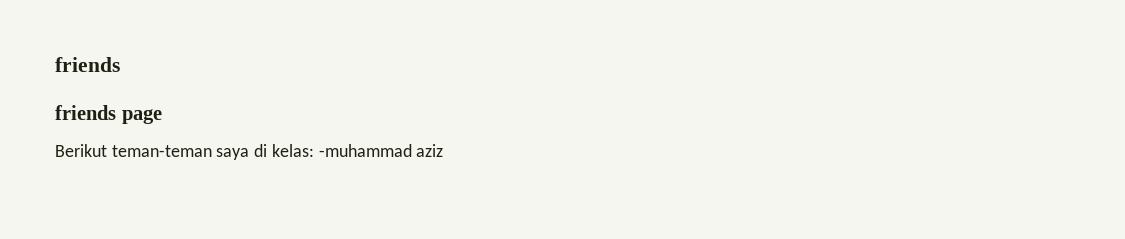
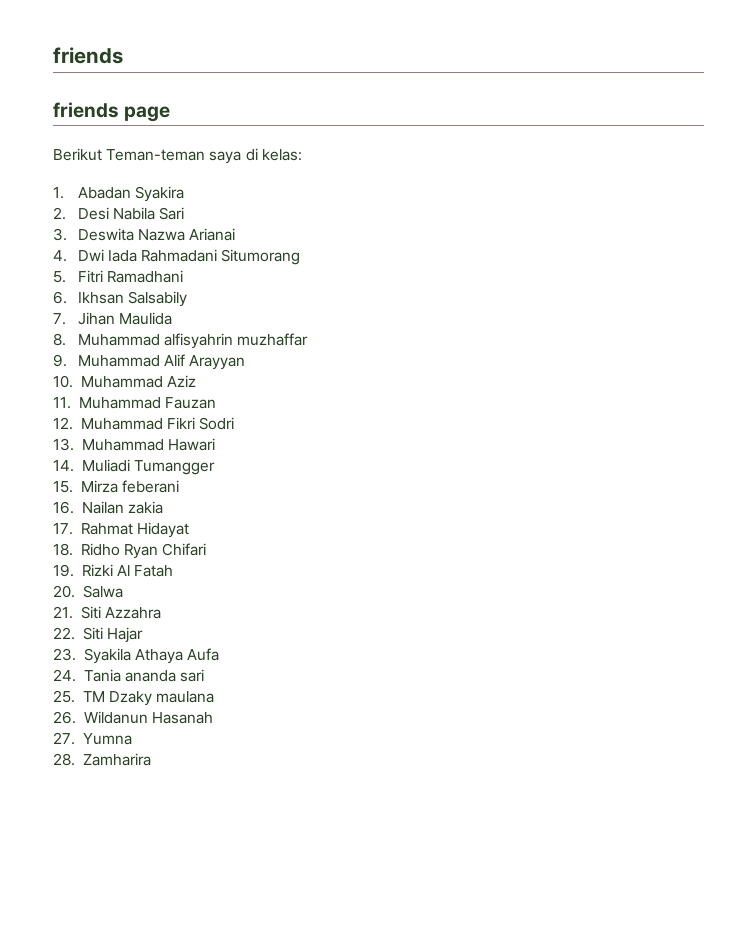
[111,145,212,157] teman-teman -> [106,149,206,161] Teman-teman
[318,144,444,157] -muhammad aziz -> [53,186,184,202] [53,207,185,220] [53,228,236,241] [53,249,301,265] [53,270,183,283] [53,291,187,307] [53,312,172,325] [53,333,309,349] [53,354,246,370] [53,375,196,388] [53,397,216,409] [53,417,235,430] [53,438,215,451] [53,459,215,475] [53,480,179,493] [53,501,163,514] [53,522,189,538] [53,543,207,559] [53,564,174,577] [53,585,123,598] [53,606,161,619] [53,627,143,643] [53,648,220,664] [53,669,205,682] [53,690,215,706] [53,711,213,724] [53,732,132,745] [53,753,151,766] // 1. Abadan Syakira // 2. Desi Nabila Sari // 3. Deswita Nazwa Arianai // 4. Dwi Iada Rahmadani Situmorang // 5. Fitri Ramadhani // 6. Ikhsan Salsabily // 7. Jihan Maulida // 8. Muhammad alfisyahrin muzhaffar // 9. Muhammad Alif Arayyan // 10. Muhammad Aziz // 11. Muhammad Fauzan // 12. Muhammad Fikri Sodri // 13. Muhammad Hawari // 14. Muliadi Tumangger // 15. Mirza feberani // 16. Nailan zakia // 17. Rahmat Hidayat // 18. Ridho Ryan Chifari // 19. Rizki Al Fatah // 20. Salwa // 21. Siti Azzahra // 22. Siti Hajar // 23. Syakila Athaya Aufa // 24. Tania ananda sari // 25. TM Dzaky maulana // 26. Wildanun Hasanah // 27. Yumna // 28. Zamharira

